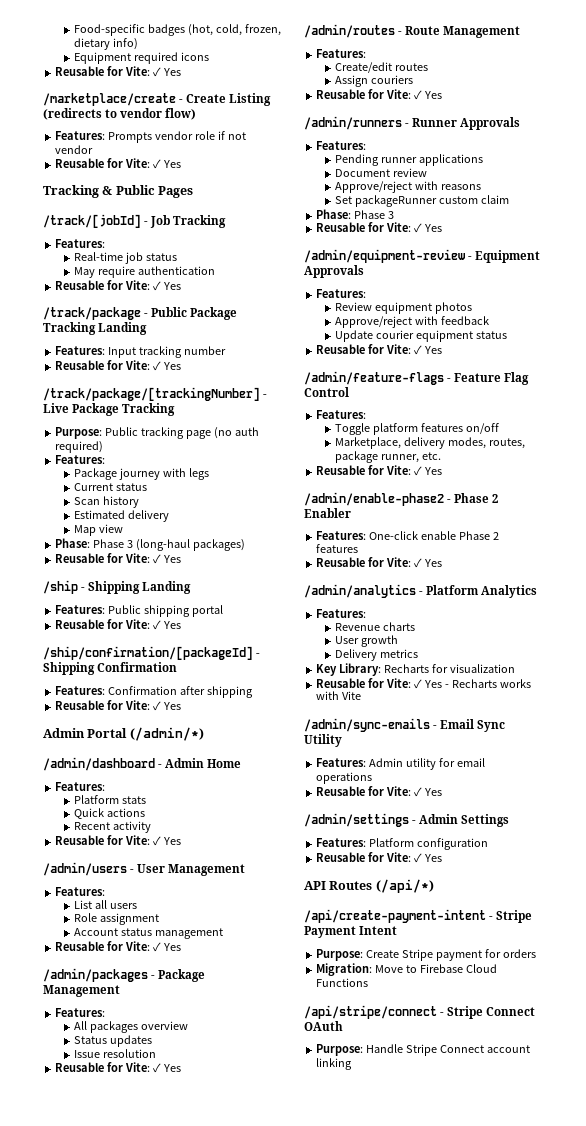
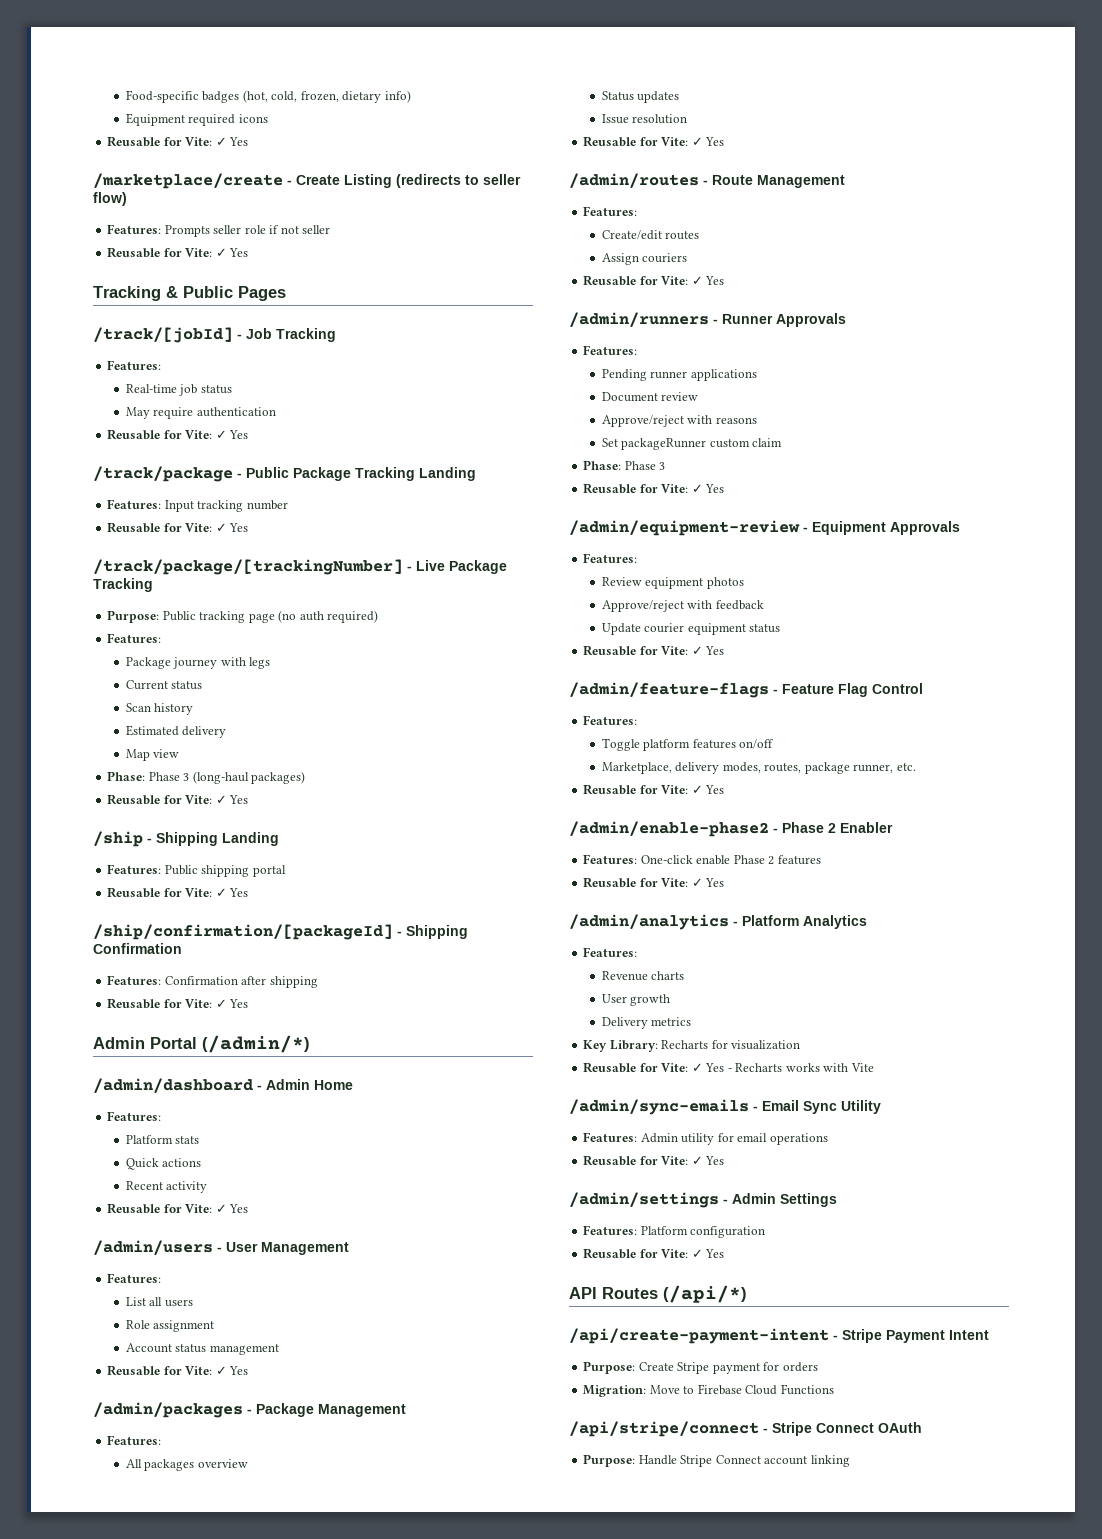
[120,108,163,118] vendor -> [483,174,521,185] seller
[155,131,194,140] vendor -> [213,225,242,234] seller
[55,145,94,154] vendor -> [302,225,331,234] seller

